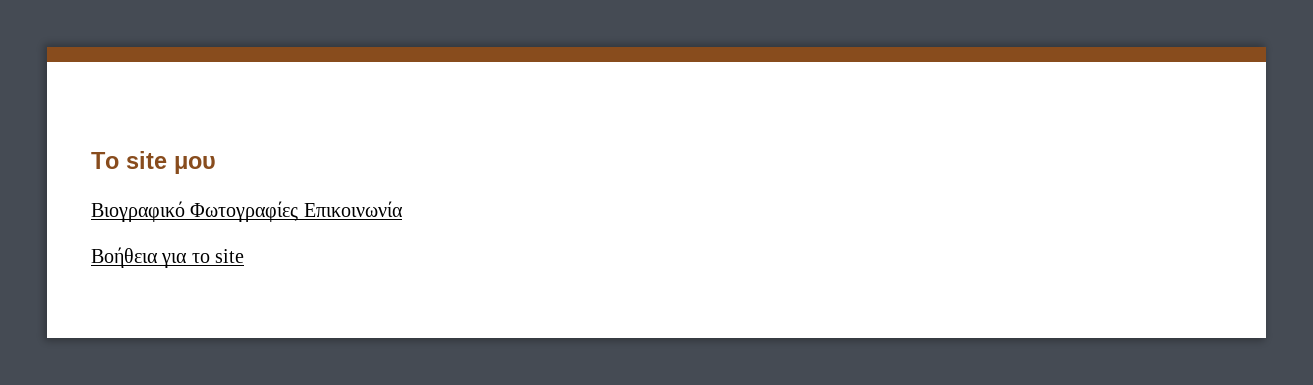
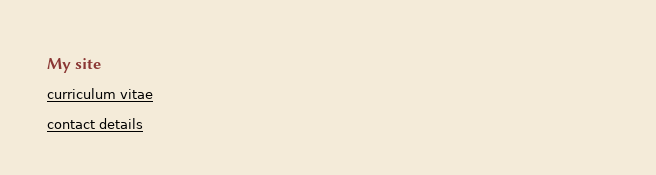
[91,151,216,174] [91,201,403,222] [91,247,245,268] Το site μου // Βιογραφικό Φωτογραφίες Επικοινωνία // Βοήθεια για το site -> [47,58,102,73] [47,88,153,99] [47,118,143,129] My site // curriculum vitae // contact details

